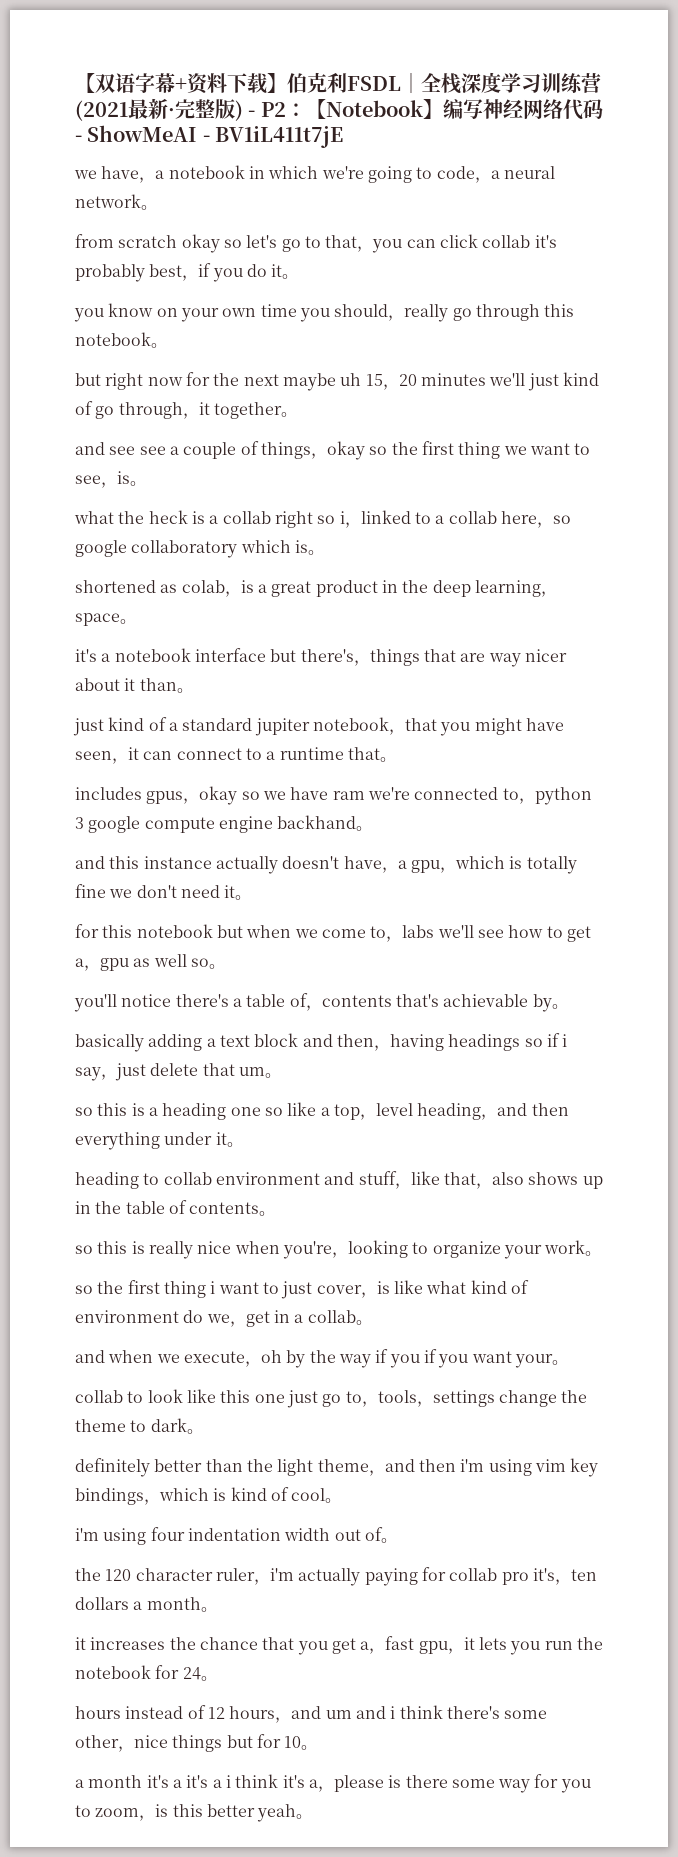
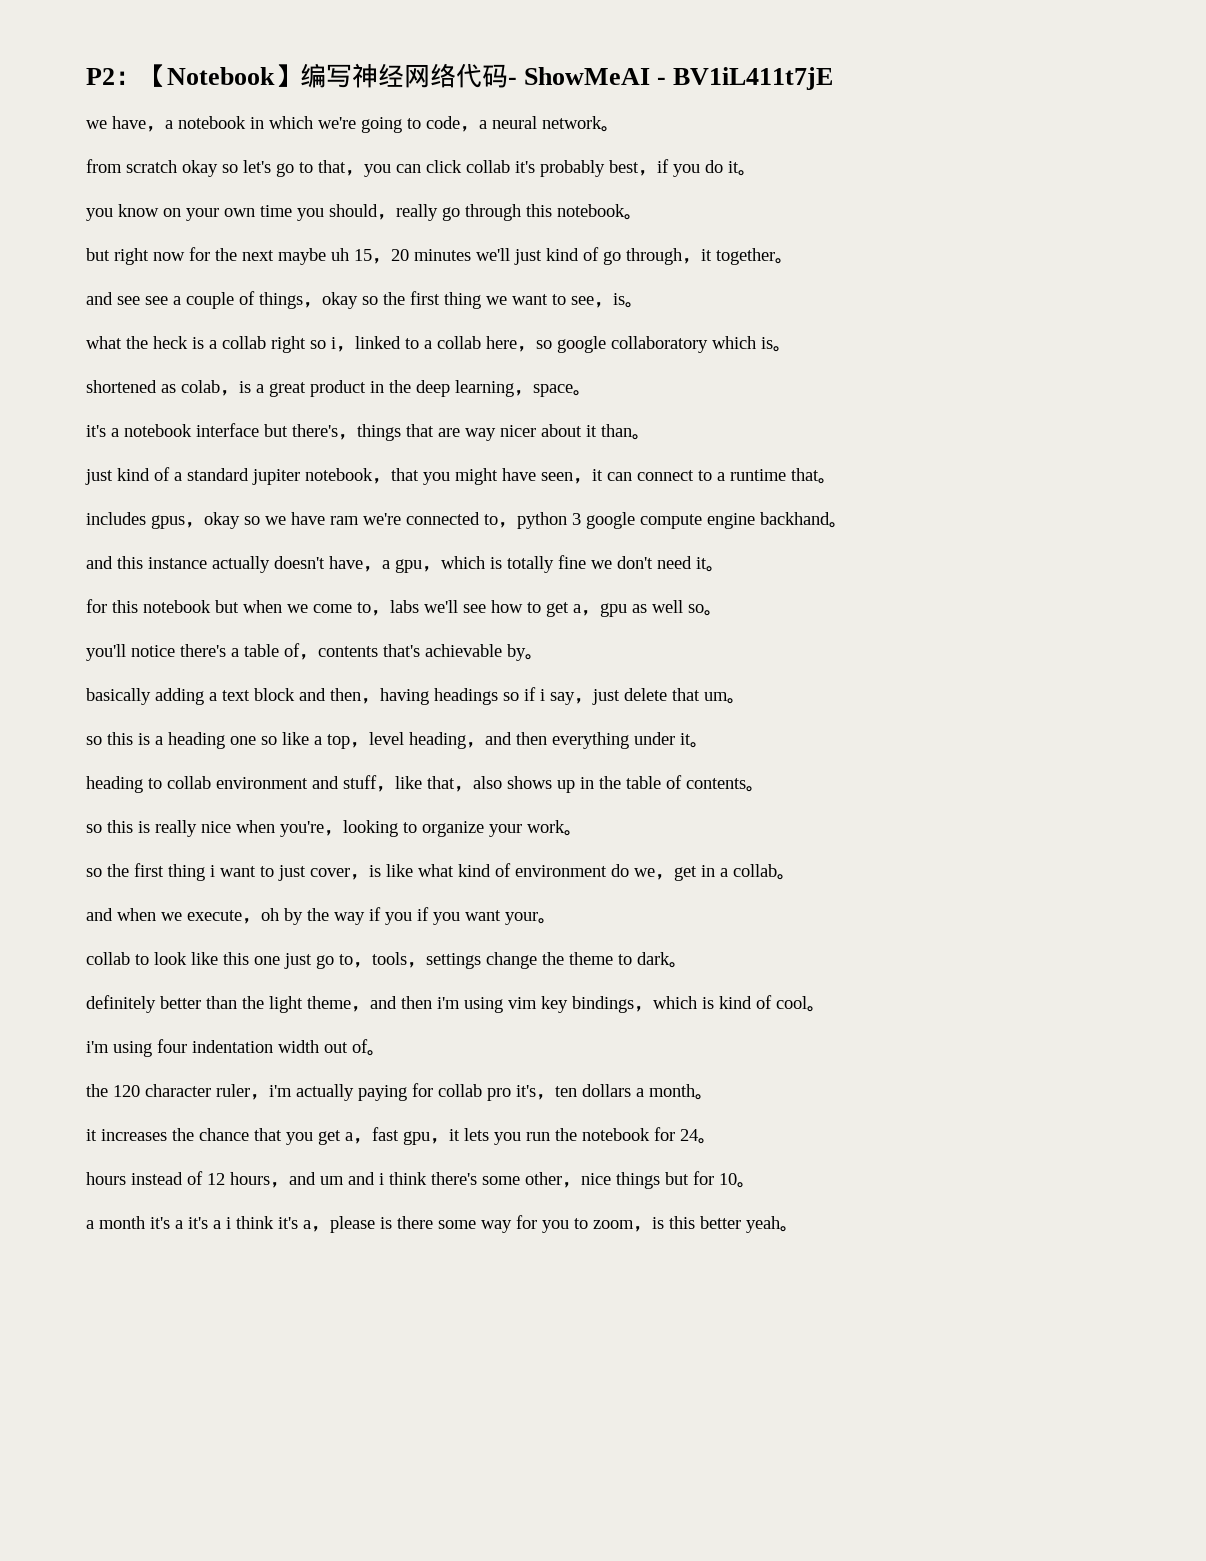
[75,72,601,95] [75,98,256,121] 【双语字幕+资料下载】伯克利FSDL｜全栈深度学习训练营(2021最新·完整版) - -> (86, 76) none

